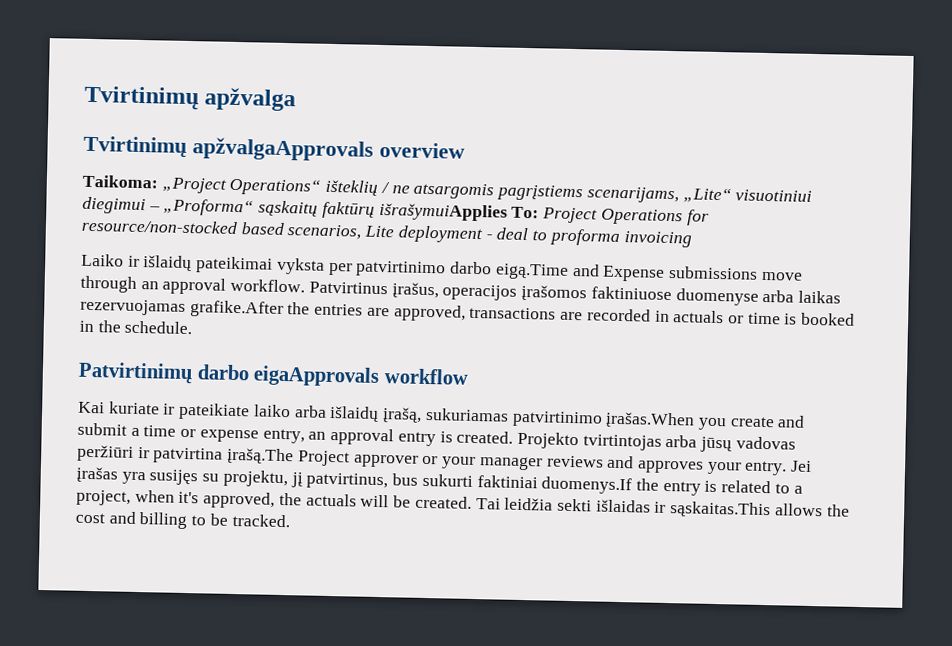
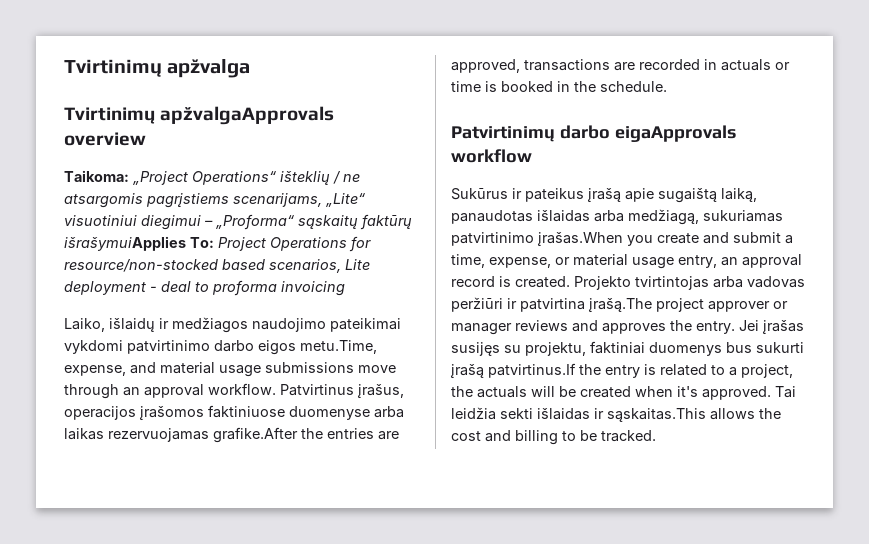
[81,253,666,282] Laiko ir išlaidų pateikimai vyksta per patvirtinimo darbo eigą.Time and Expense -> [64,317,401,333] [64,340,377,355] [64,362,261,377] Laiko, išlaidų ir medžiagos naudojimo pateikimai vykdomi patvirtinimo darbo eigos metu.Time, expense, and material usage
[78,401,423,423] Kai kuriate ir pateikiate laiko arba išlaidų įrašą, -> [451,188,757,203] [451,209,699,225] Sukūrus ir pateikus įrašą apie sugaištą laiką, panaudotas išlaidas arba medžiagą,
[143,425,259,443] time or expense -> [451,254,674,269] time, expense, or material usage
[397,431,436,447] entry -> [451,276,495,287] record
[700,436,733,453] jūsų -> (743, 282) none
[297,450,350,467] Project -> [656,298,704,312] project
[441,456,477,470] your -> (788, 305) none
[706,461,742,475] your -> [670,320,692,331] the
[121,471,146,485] yra -> (804, 327) none
[290,472,633,495] jį patvirtinus, bus sukurti faktiniai duomenys.If -> [590,341,804,356] [450,363,576,379] faktiniai duomenys bus sukurti įrašą patvirtinus.If
[134,489,276,509] when it's approved, -> (793, 371) none
[414,495,472,509] created. -> [580,386,771,400] created when it's approved.

